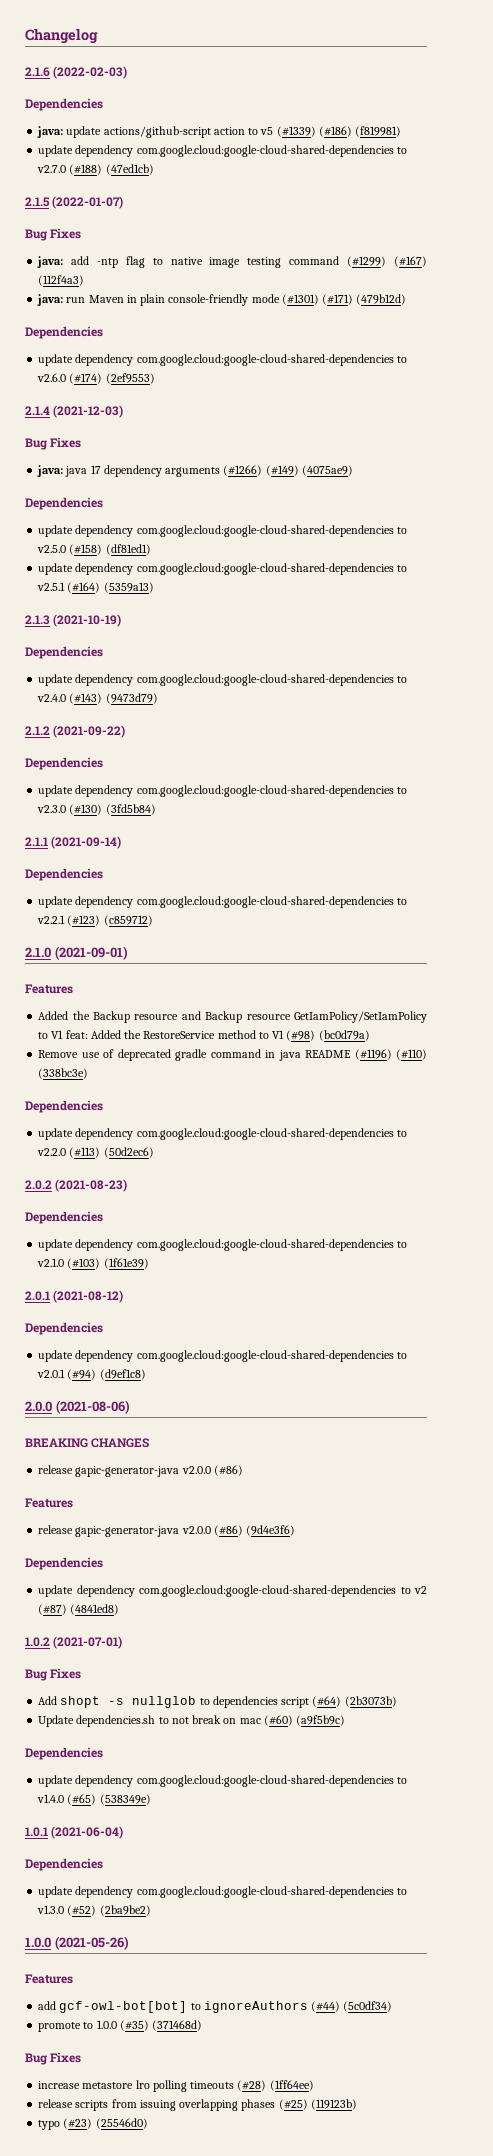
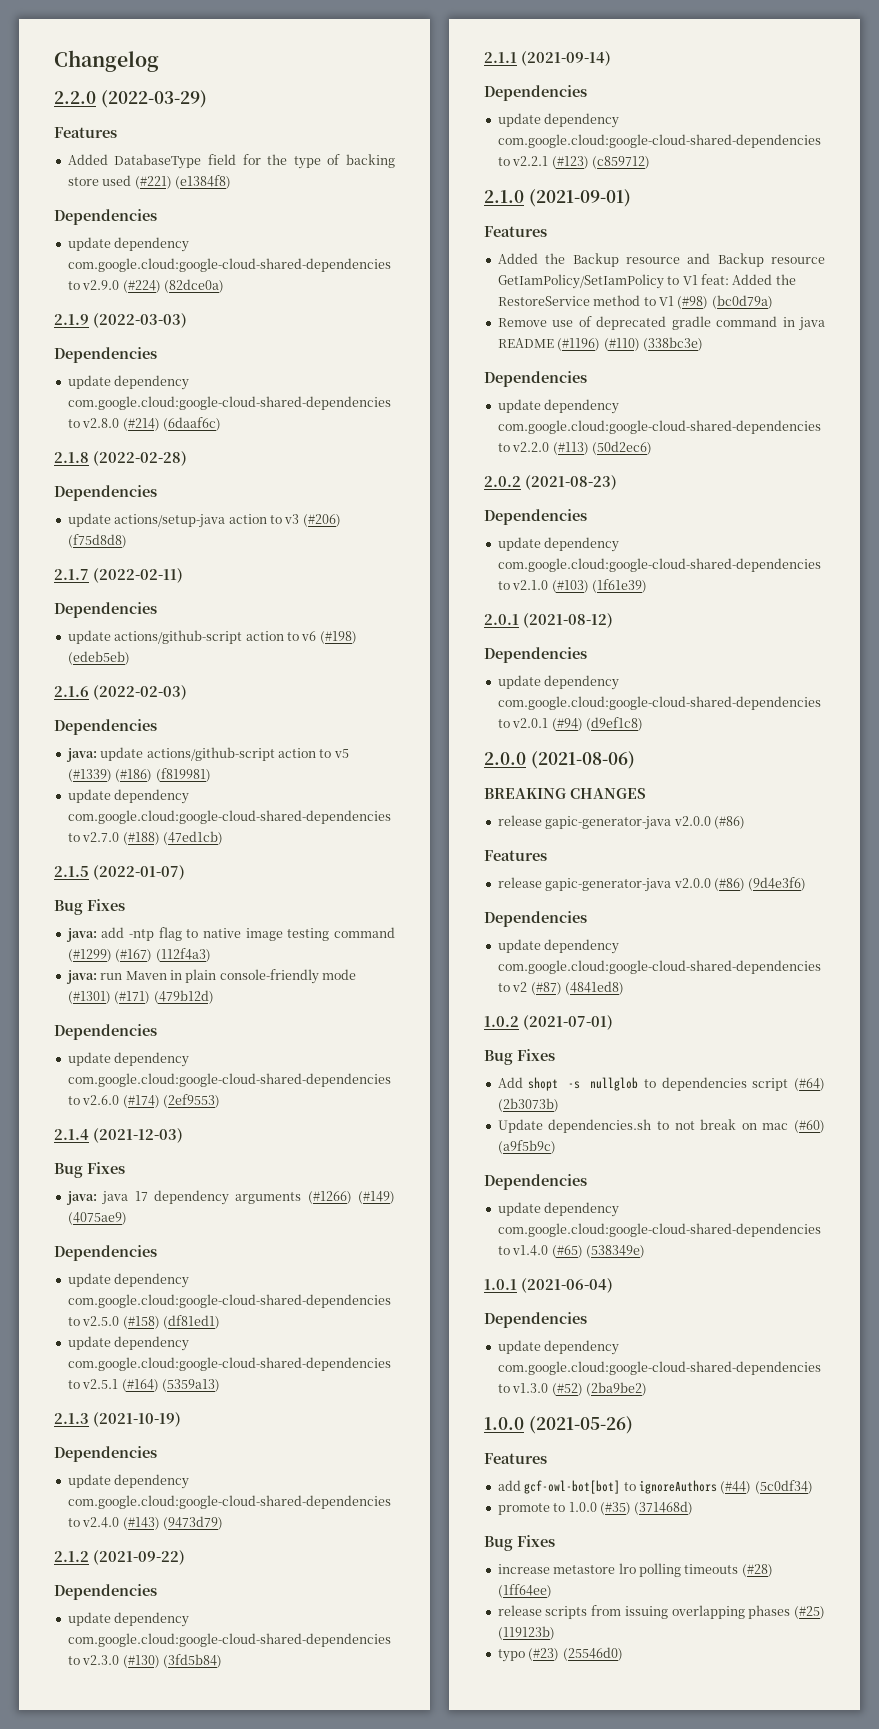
(98, 36) none -> [54,90,207,108] [54,127,117,138] [67,154,395,169] [67,175,231,189] [54,209,157,225] [67,237,190,252] [67,258,391,272] [67,279,224,293] [54,313,187,328] [54,347,157,363] [67,375,190,390] [67,396,391,410] [67,417,221,431] [54,451,187,466] [54,485,157,501] [67,513,341,528] [67,534,127,548] [54,568,183,583] [54,602,157,618] [67,630,357,644] [67,651,130,665] // 2.2.0 (2022-03-29) // Features // Added DatabaseType field for the type of backing store used (#221) (e1384f8) // Dependencies // update dependency com.google.cloud:google-cloud-shared-dependencies to v2.9.0 (#224) (82dce0a) // 2.1.9 (2022-03-03) // Dependencies // update dependency com.google.cloud:google-cloud-shared-dependencies to v2.8.0 (#214) (6daaf6c) // 2.1.8 (2022-02-28) // Dependencies // update actions/setup-java action to v3 (#206) (f75d8d8) // 2.1.7 (2022-02-11) // Dependencies // update actions/github-script action to v6 (#198) (edeb5eb)

